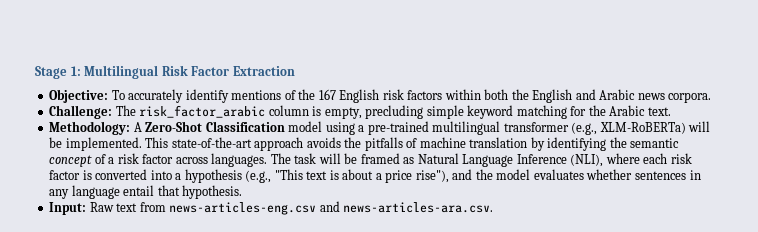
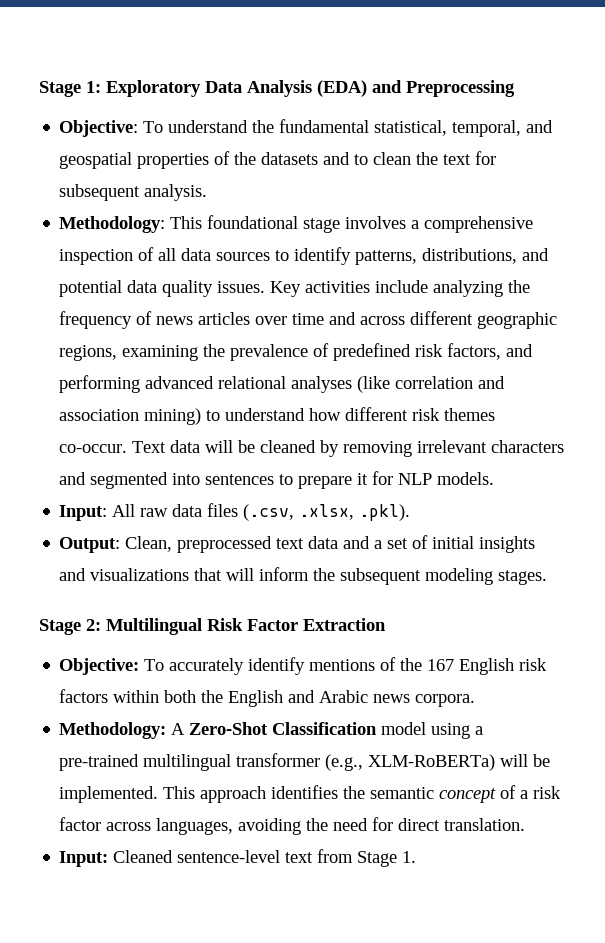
(81, 71) none -> [106,80,515,97] [59,119,554,137] [59,151,497,169] [59,184,208,201] [59,215,534,233] [59,247,550,265] [59,280,531,297] [59,311,558,329] [59,343,534,361] [59,375,506,393] [59,407,496,425] [59,440,565,457] [59,471,495,489] [59,503,411,521] [59,535,536,553] [59,567,548,585] [39,619,101,635] Exploratory Data Analysis (EDA) and Preprocessing // Objective: To understand the fundamental statistical, temporal, and geospatial properties of the datasets and to clean the text for subsequent analysis. // Methodology: This foundational stage involves a comprehensive inspection of all data sources to identify patterns, distributions, and potential data quality issues. Key activities include analyzing the frequency of news articles over time and across different geographic regions, examining the prevalence of predefined risk factors, and performing advanced relational analyses (like correlation and association mining) to understand how different risk themes co-occur. Text data will be cleaned by removing irrelevant characters and segmented into sentences to prepare it for NLP models. // Input: All raw data files (.csv, .xlsx, .pkl). // Output: Clean, preprocessed text data and a set of initial insights and visualizations that will inform the subsequent modeling stages. // Stage 2:
[49,105,671,119] // Challenge: The risk_factor_arabic column is empty, precluding simple keyword matching for the Arabic text. -> (476, 700) none
[171,137,607,151] state-of-the-art approach avoids the pitfalls of machine translation by identifying -> [200,785,339,803] approach identifies
[211,153,692,167] [49,169,701,183] [49,185,243,199] [49,201,494,215] languages. The task will be framed as Natural Language Inference (NLI), where each risk factor is converted into a hypothesis (e.g., "This text is about a price rise"), and the model evaluates whether sentences in any language entail that hypothesis. // Input: Raw text from news-articles-eng.csv and news-articles-ara.csv. -> [156,817,526,835] [59,849,417,867] languages, avoiding the need for direct translation. // Input: Cleaned sentence-level text from Stage 1.

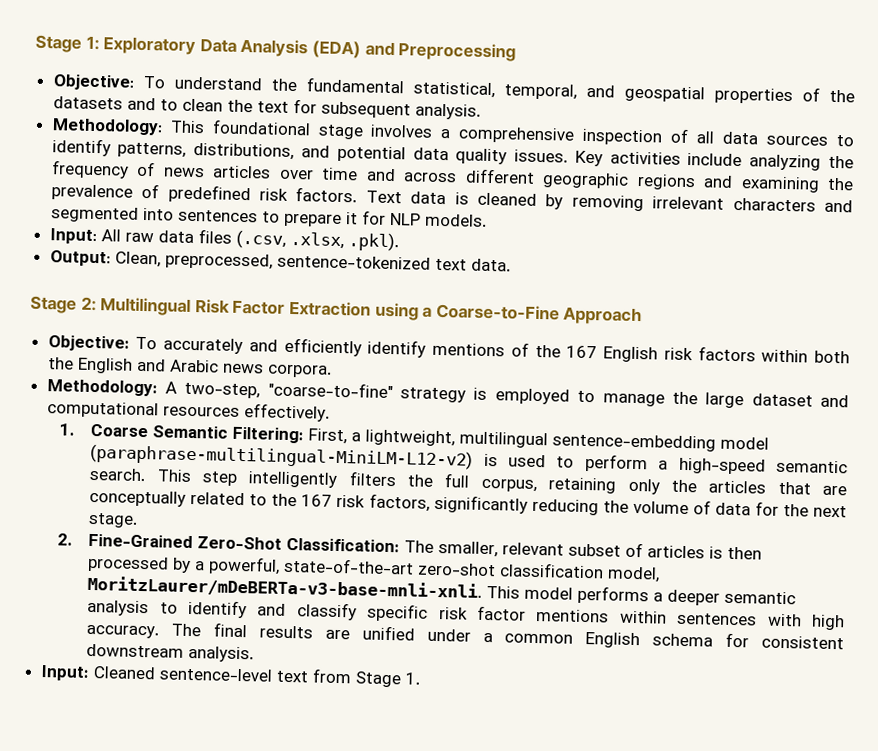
[59,345,118,361] regions, -> [636,173,734,191] regions and
[447,343,534,360] [59,375,506,393] [59,407,496,425] [59,440,256,453] factors, and performing advanced relational analyses (like correlation and association mining) to understand how different risk themes co-occur. Text data will be -> [295,187,469,205] factors. Text data is
[177,535,536,553] [59,567,548,585] preprocessed text data and a set of initial insights and visualizations that will inform the subsequent modeling stages. -> [164,252,511,272] preprocessed, sentence-tokenized text data.
(386, 624) none -> [374,302,643,326] using a Coarse-to-Fine Approach
(245, 666) none -> [248,337,362,357] and efficiently
[189,722,484,739] [59,753,551,771] [59,785,562,803] [59,817,526,835] Zero-Shot Classification model using a pre-trained multilingual transformer (e.g., XLM-RoBERTa) will be implemented. This approach identifies the semantic concept of a risk factor across languages, avoiding the need for direct translation. -> [184,381,850,409] [46,401,330,422] [58,423,770,452] [90,443,848,475] [89,467,847,496] [89,489,847,518] [88,512,139,528] [56,533,763,560] [87,555,661,583] [87,575,797,606] [87,599,845,631] [86,622,844,650] [86,643,255,663] two-step, "coarse-to-fine" strategy is employed to manage the large dataset and computational resources effectively. // 1. Coarse Semantic Filtering: First, a lightweight, multilingual sentence-embedding model (paraphrase-multilingual-MiniLM-L12-v2) is used to perform a high-speed semantic search. This step intelligently filters the full corpus, retaining only the articles that are conceptually related to the 167 risk factors, significantly reducing the volume of data for the next stage. // 2. Fine-Grained Zero-Shot Classification: The smaller, relevant subset of articles is then processed by a powerful, state-of-the-art zero-shot classification model, MoritzLaurer/mDeBERTa-v3-base-mnli-xnli. This model performs a deeper semantic analysis to identify and classify specific risk factor mentions within sentences with high accuracy. The final results are unified under a common English schema for consistent downstream analysis.

